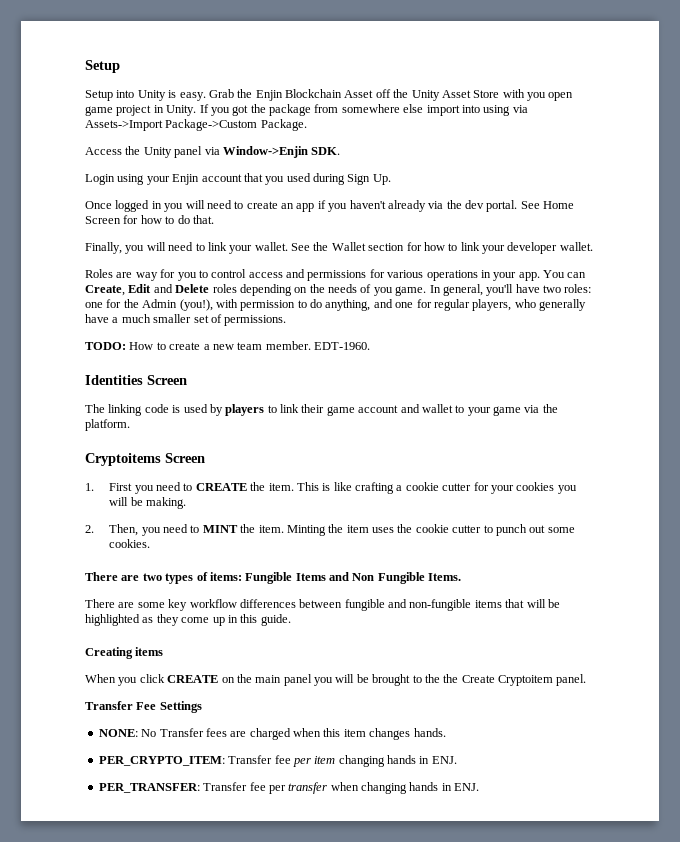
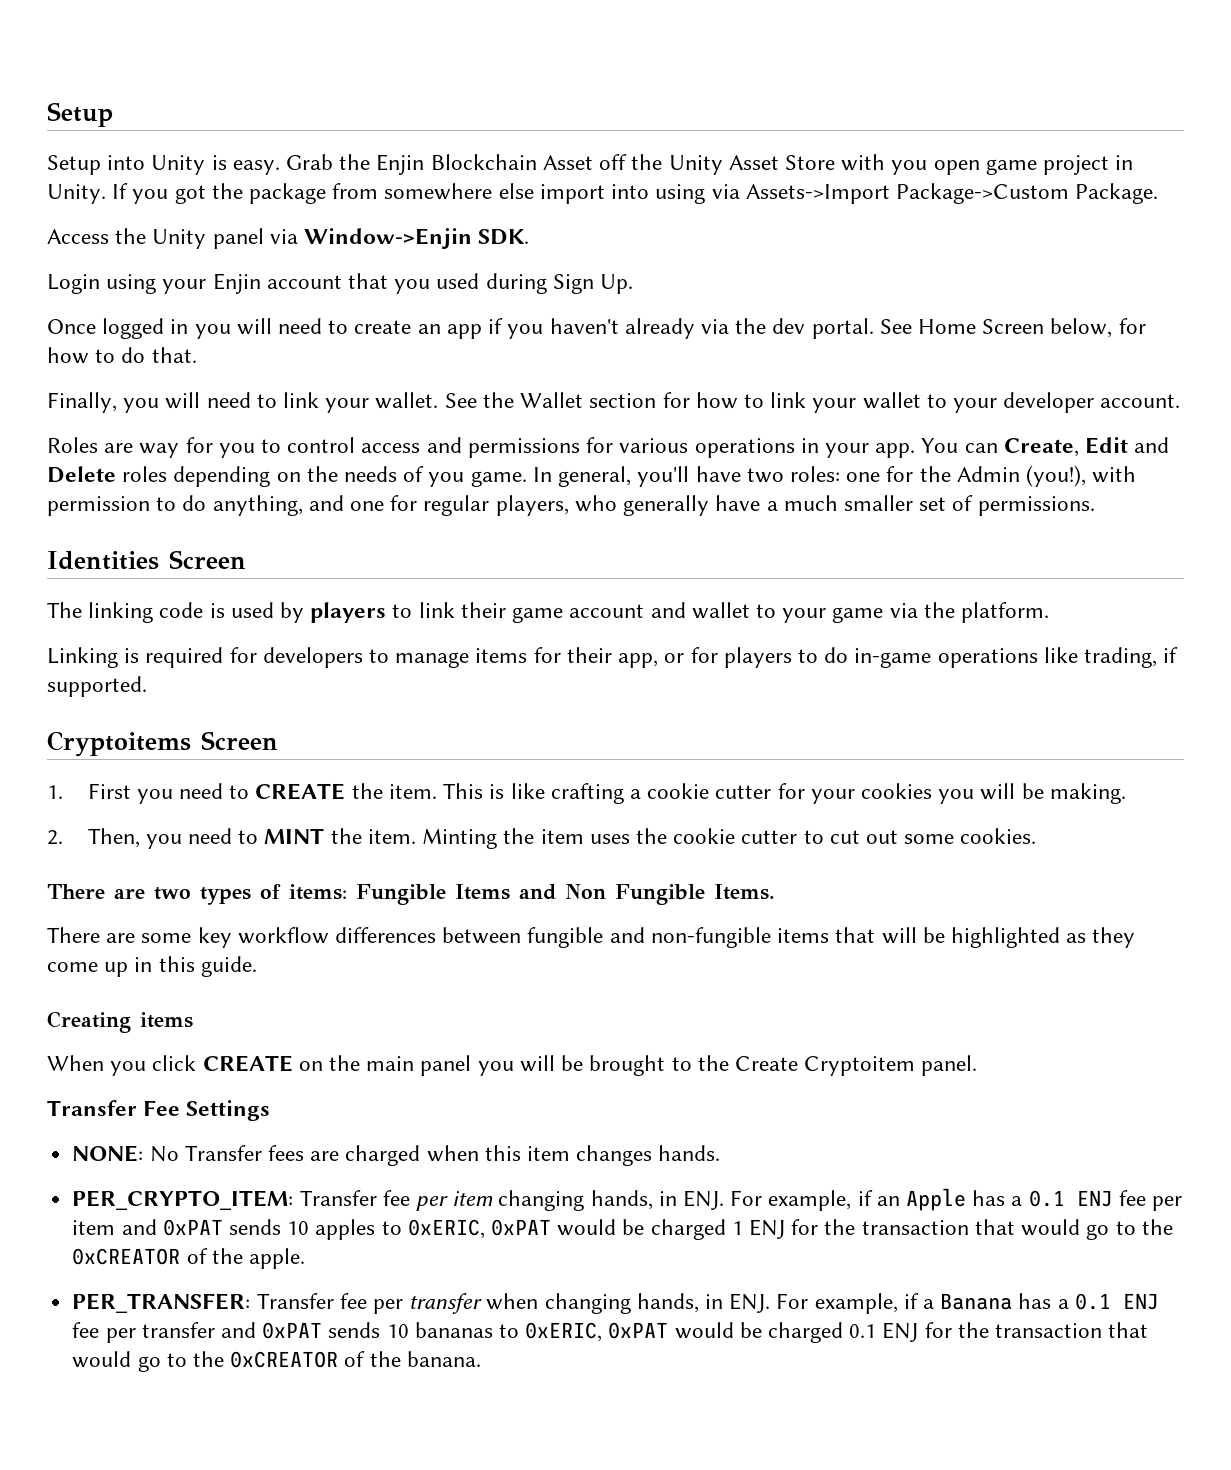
(121, 220) none -> [1050,318,1113,338] below,
[507,242,593,254] developer wallet. -> [862,392,1181,413] wallet to your developer account.
[85,341,370,350] // TODO: How to create a new team member. EDT-1960. -> (1095, 506) none
(130, 425) none -> [47,647,1179,668] [47,676,147,697] // Linking is required for developers to manage items for their app, or for players to do in-game operations like trading, if supported.
[495,524,527,536] punch -> [829,830,860,844] cut
[443,674,459,683] the -> (729, 1063) none
[387,755,457,764] hands in ENJ. -> [590,1188,1183,1211] [72,1219,1173,1240] [72,1248,305,1269] hands, in ENJ. For example, if an Apple has a 0.1 ENJ fee per item and 0xPAT sends 10 apples to 0xERIC, 0xPAT would be charged 1 ENJ for the transaction that would go to the 0xCREATOR of the apple.
[409,782,480,791] hands in ENJ. -> [636,1293,1159,1314] [72,1322,1149,1343] [72,1351,481,1372] hands, in ENJ. For example, if a Banana has a 0.1 ENJ fee per transfer and 0xPAT sends 10 bananas to 0xERIC, 0xPAT would be charged 0.1 ENJ for the transaction that would go to the 0xCREATOR of the banana.

